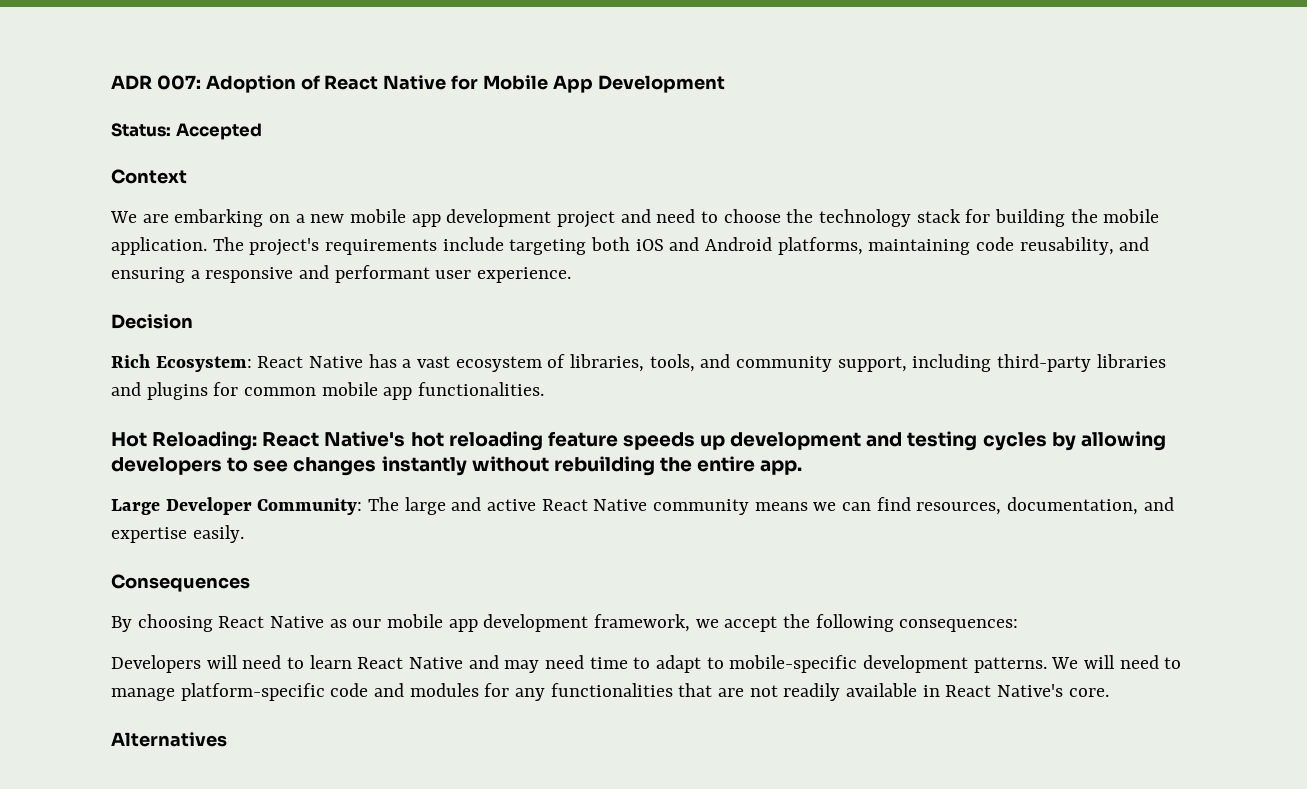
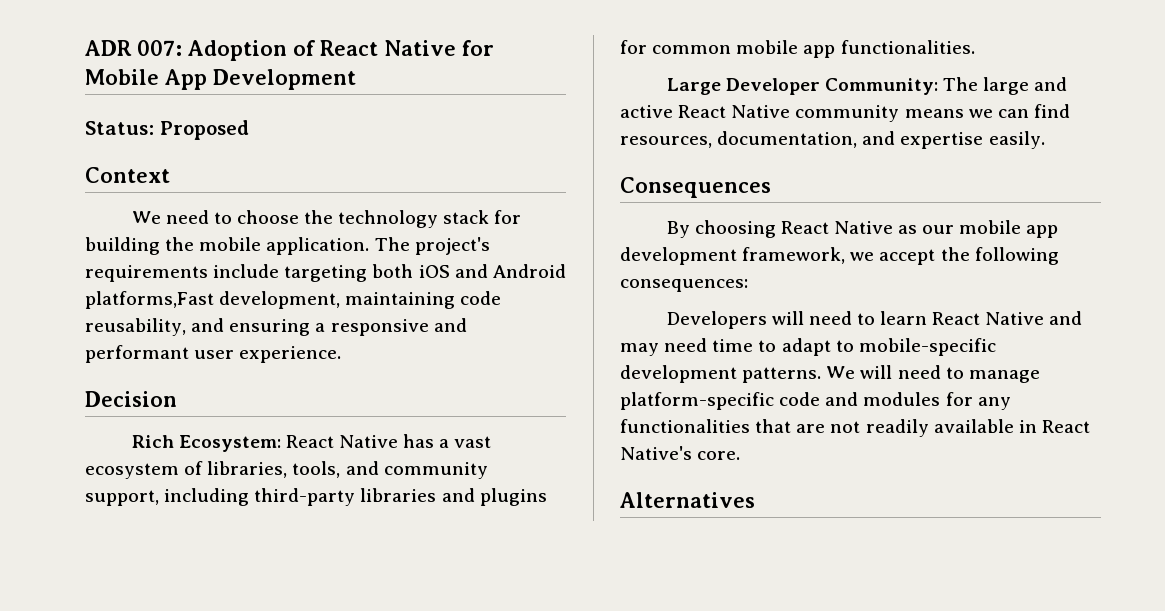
[175,123,262,140] Accepted -> [159,120,249,140] Proposed
[142,209,651,228] are embarking on a new mobile app development project and -> (161, 217) none
[777,237,863,255] platforms, -> [85,291,341,309] platforms,Fast development,
[111,431,1166,451] [111,456,803,476] // Hot Reloading: React Native's hot reloading feature speeds up development and testing cycles by allowing developers to see changes instantly without rebuilding the entire app. -> (975, 47) none

